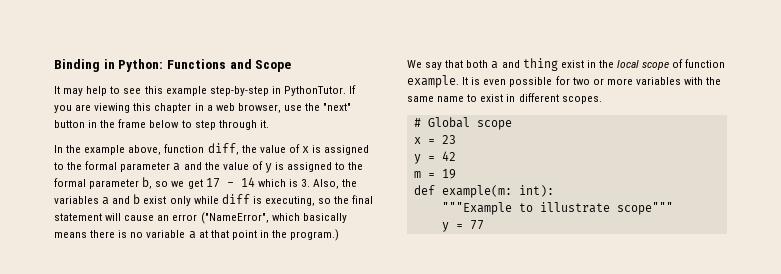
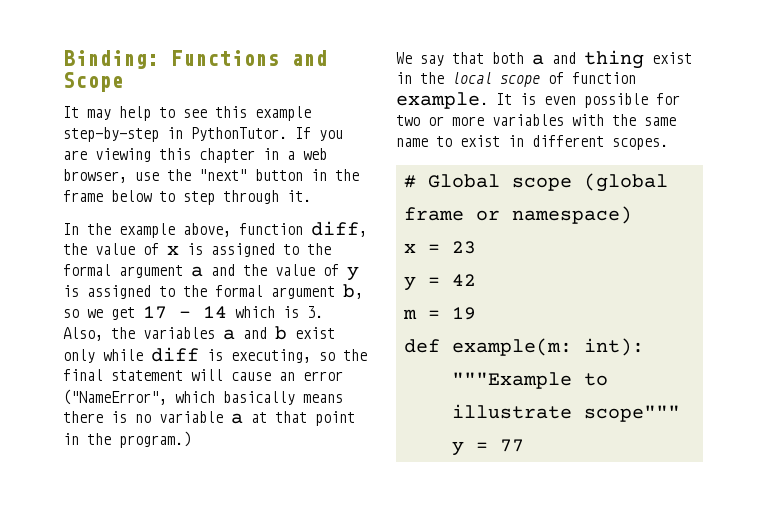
[54,59,164,72] Binding in Python: -> [63,50,159,69] Binding:
[120,162,171,172] parameter -> [119,265,183,278] argument
[89,179,140,189] parameter -> [271,286,335,299] argument
(512, 125) none -> [583,173,668,192] [403,206,632,224] (global frame or namespace)

